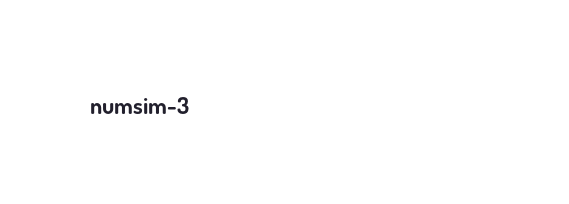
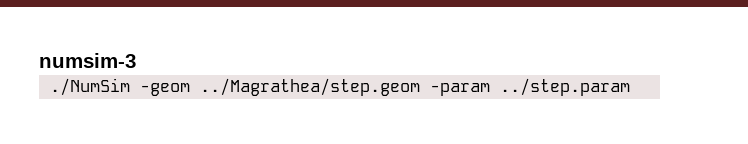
(189, 105) none -> [49,78,630,96] // ./NumSim -geom ../Magrathea/step.geom -param ../step.param

